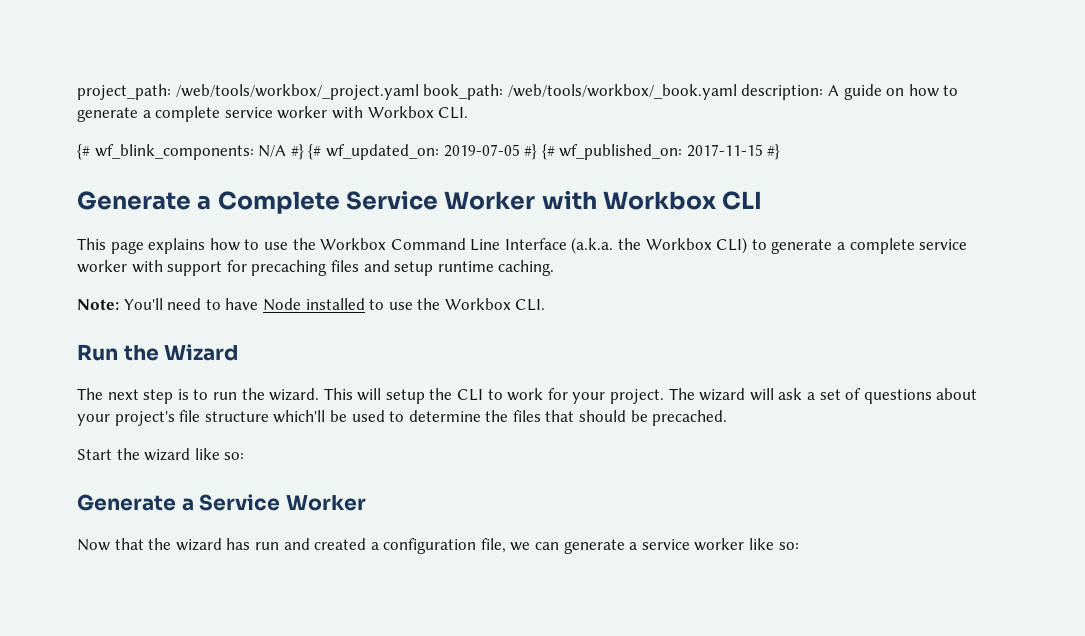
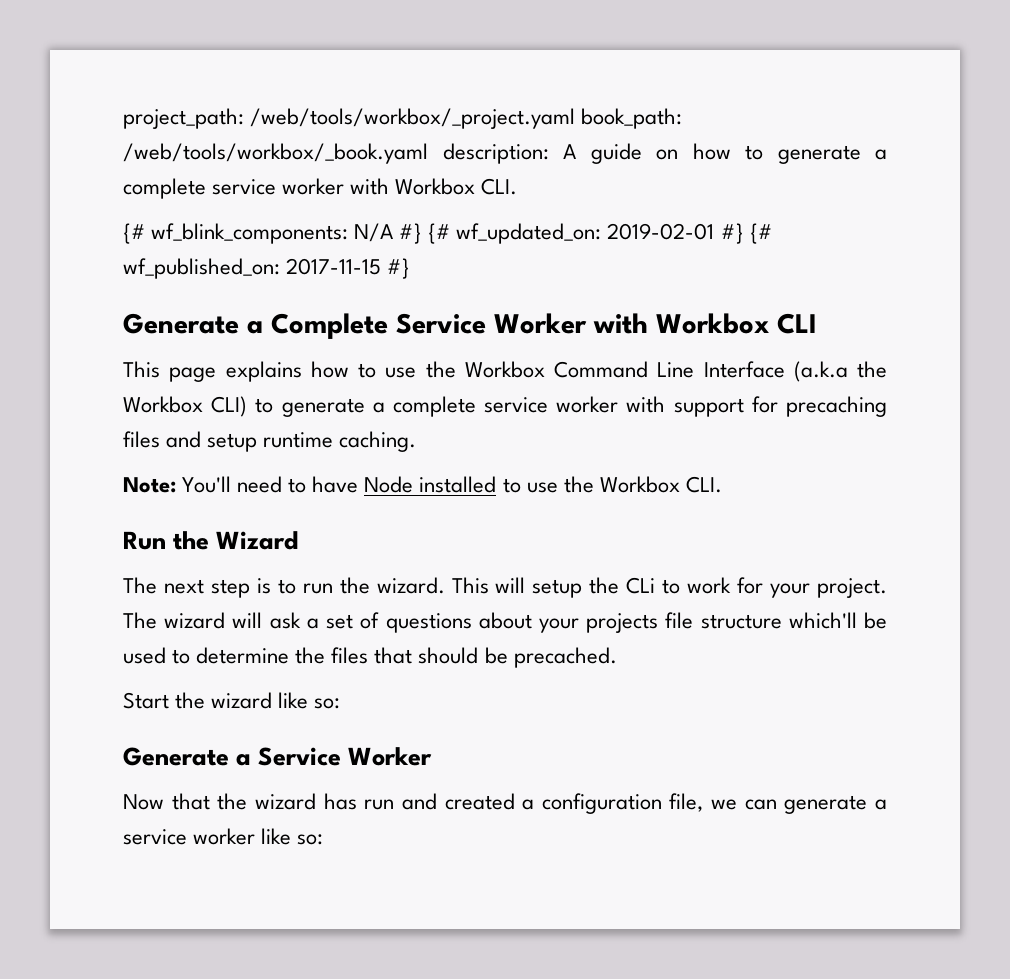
[443,144,520,157] 2019-07-05 -> [607,223,715,240] 2019-02-01
[571,237,614,254] (a.k.a. -> [793,361,848,382] (a.k.a
[457,389,484,401] CLI -> [626,577,656,594] CLi
[114,411,175,426] project's -> [586,613,659,633] projects

